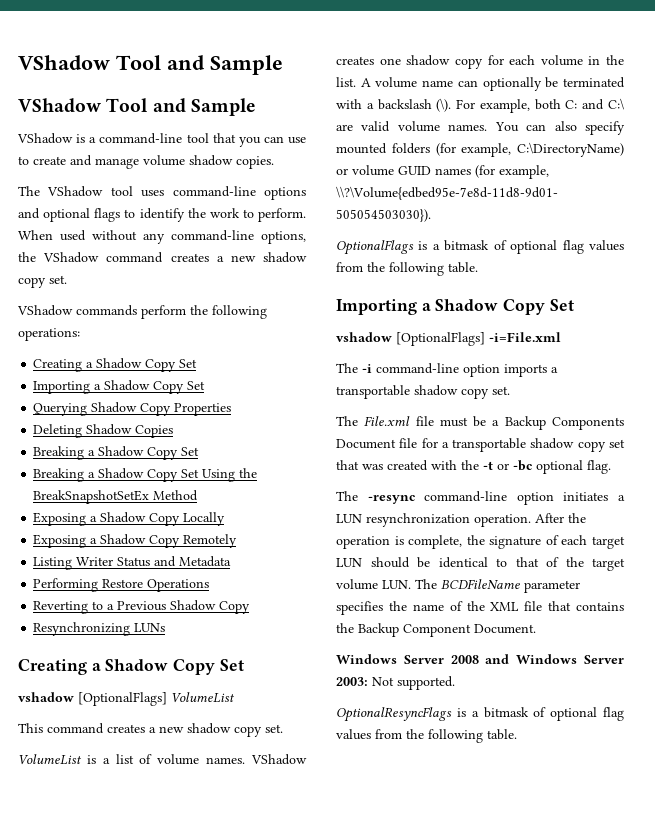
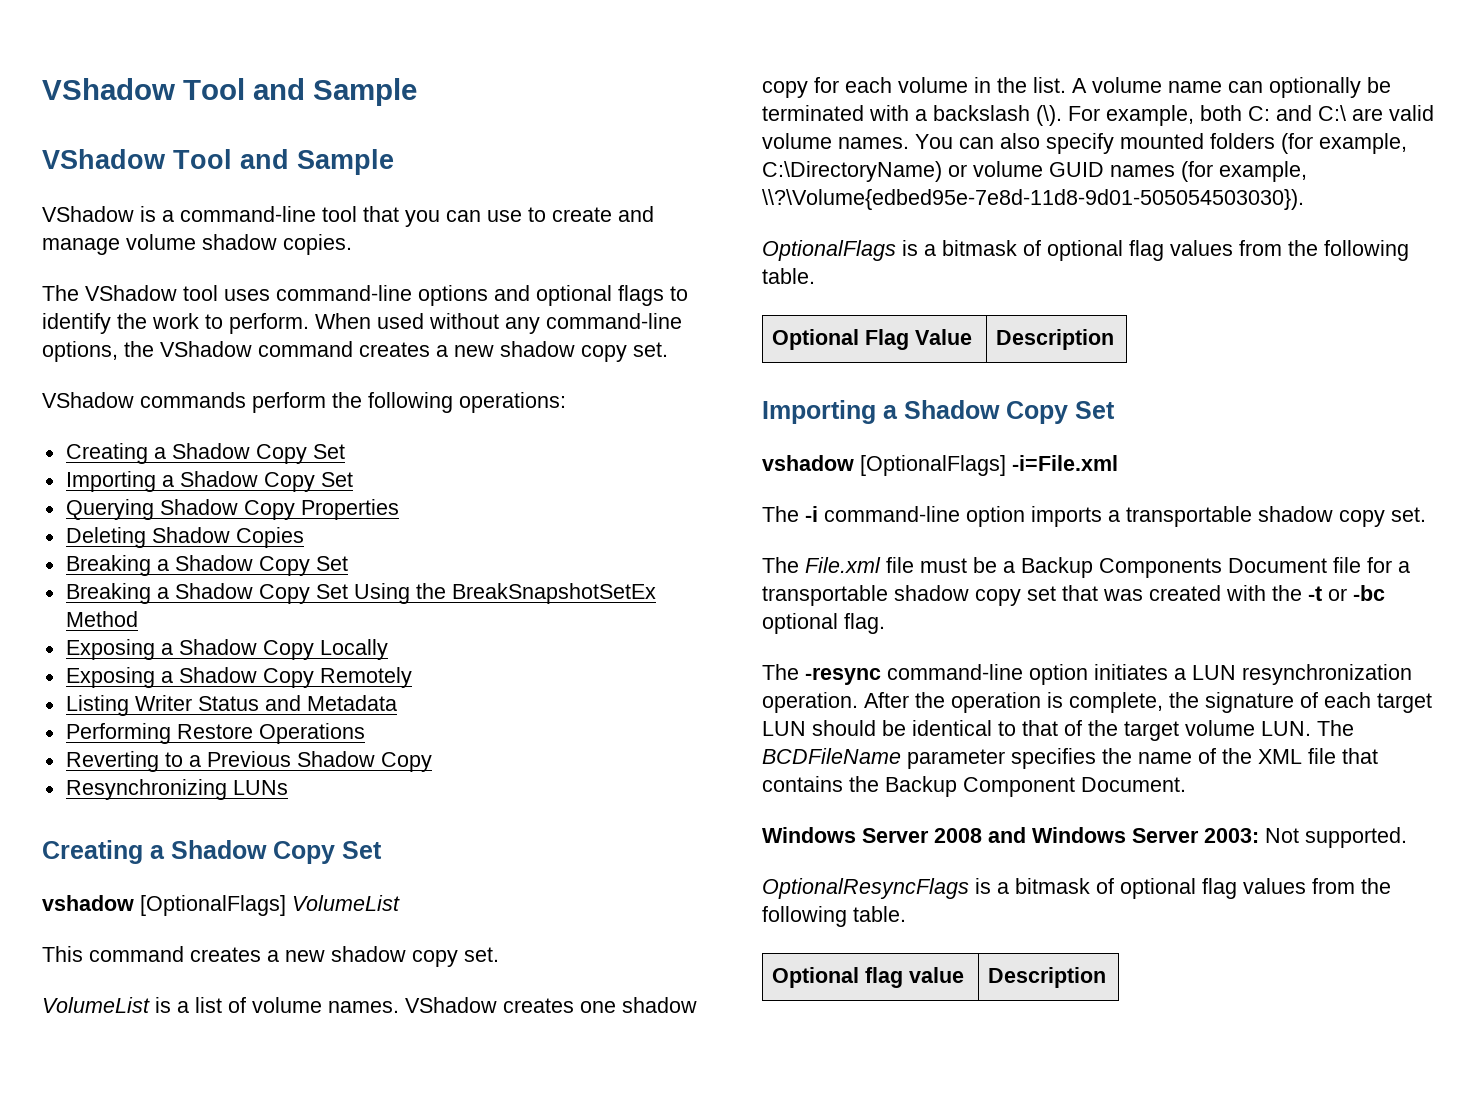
(478, 267) none -> [772,329,973,350] [996,329,1115,350] // Optional Flag Value | Description
(517, 734) none -> [772,967,965,988] [988,967,1107,988] // Optional flag value | Description

